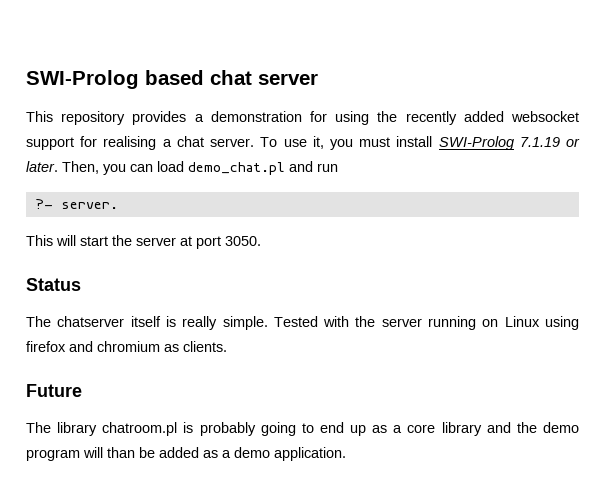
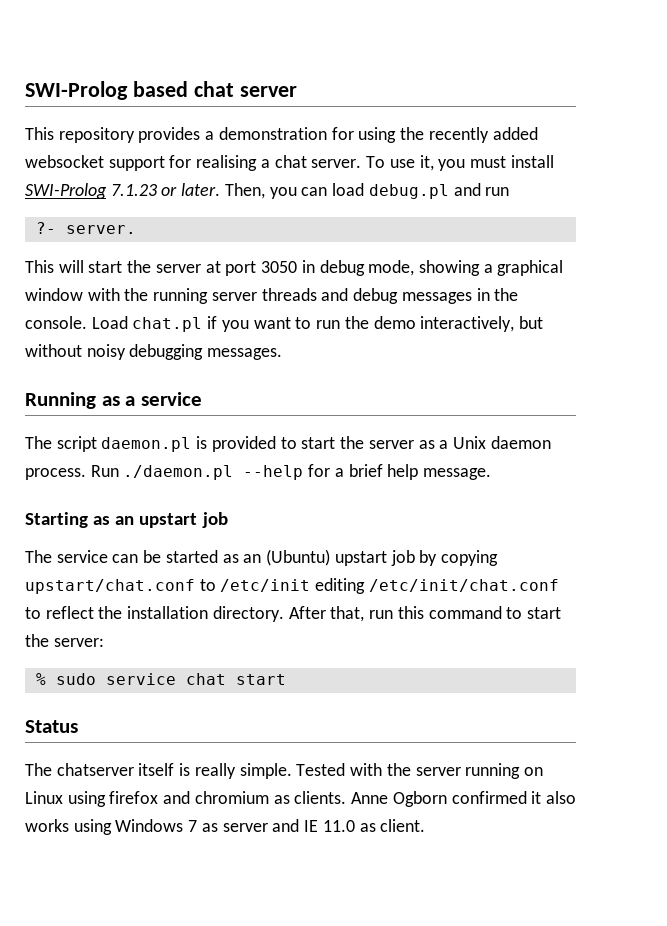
[519,137,560,147] 7.1.19 -> [110,184,157,196] 7.1.23
[188,162,285,175] demo_chat.pl -> [368,184,449,199] debug.pl
[225,236,261,246] 3050. -> [261,260,564,276] [25,288,519,304] [25,316,543,332] [25,344,283,360] [25,392,202,409] [25,436,551,452] [25,464,492,480] [25,512,228,528] [25,549,498,566] [25,578,559,594] [25,606,561,622] [25,634,104,647] [35,673,286,685] 3050 in debug mode, showing a graphical window with the running server threads and debug messages in the console. Load chat.pl if you want to run the demo interactively, but without noisy debugging messages. // Running as a service // The script daemon.pl is provided to start the server as a Unix daemon process. Run ./daemon.pl --help for a brief help message. // Starting as an upstart job // The service can be started as an (Ubuntu) upstart job by copying upstart/chat.conf to /etc/init editing /etc/init/chat.conf to reflect the installation directory. After that, run this command to start the server: // % sudo service chat start
[26,384,82,397] [26,422,579,436] [26,447,346,461] // Future // The library chatroom.pl is probably going to end up as a core library and the demo program will than be added as a demo application. -> [351,791,576,807] [25,819,426,835] Anne Ogborn confirmed it also works using Windows 7 as server and IE 11.0 as client.

